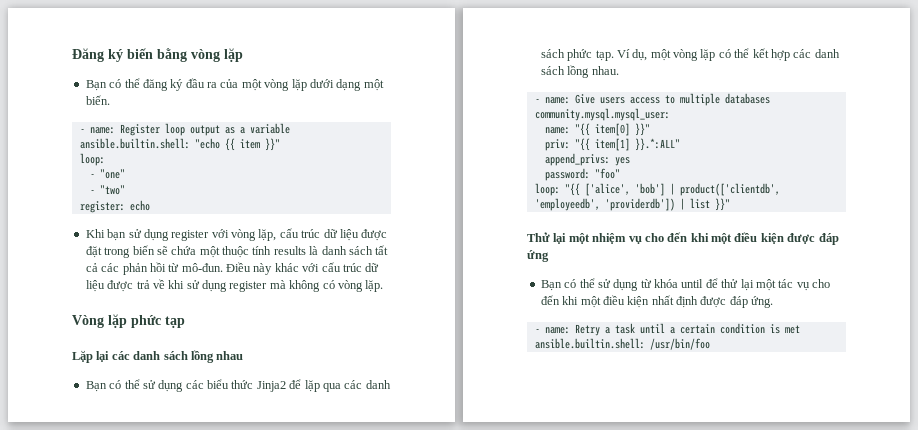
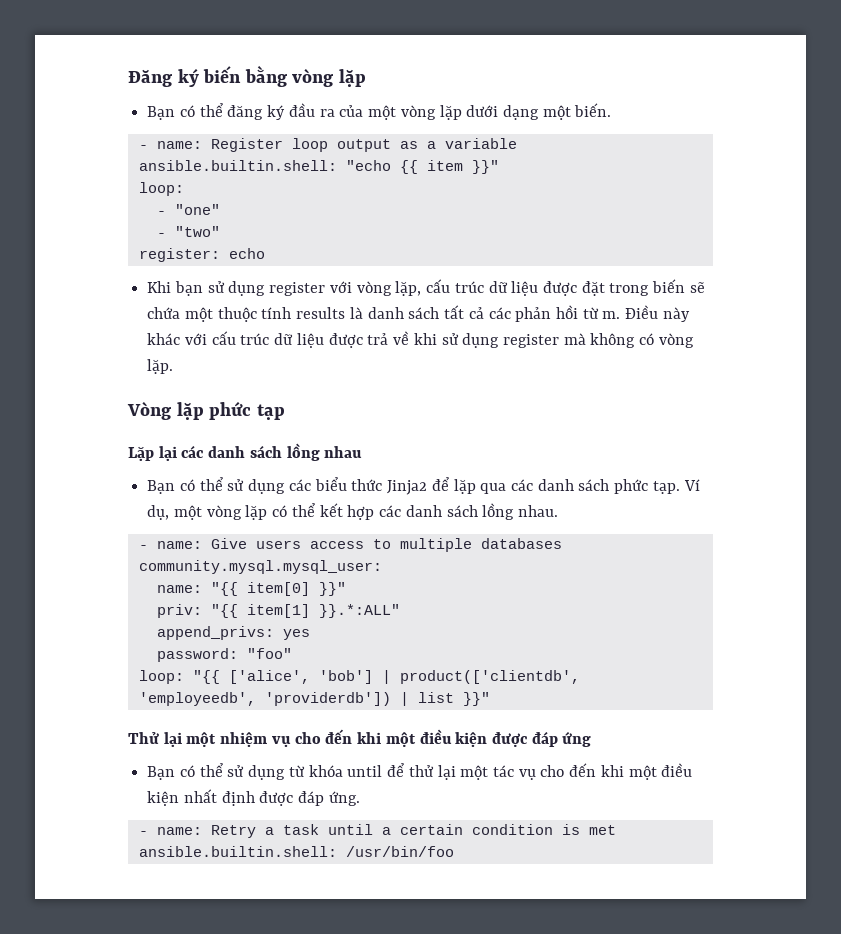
[181,263,223,272] mô-đun. -> [602,311,621,319] m.

